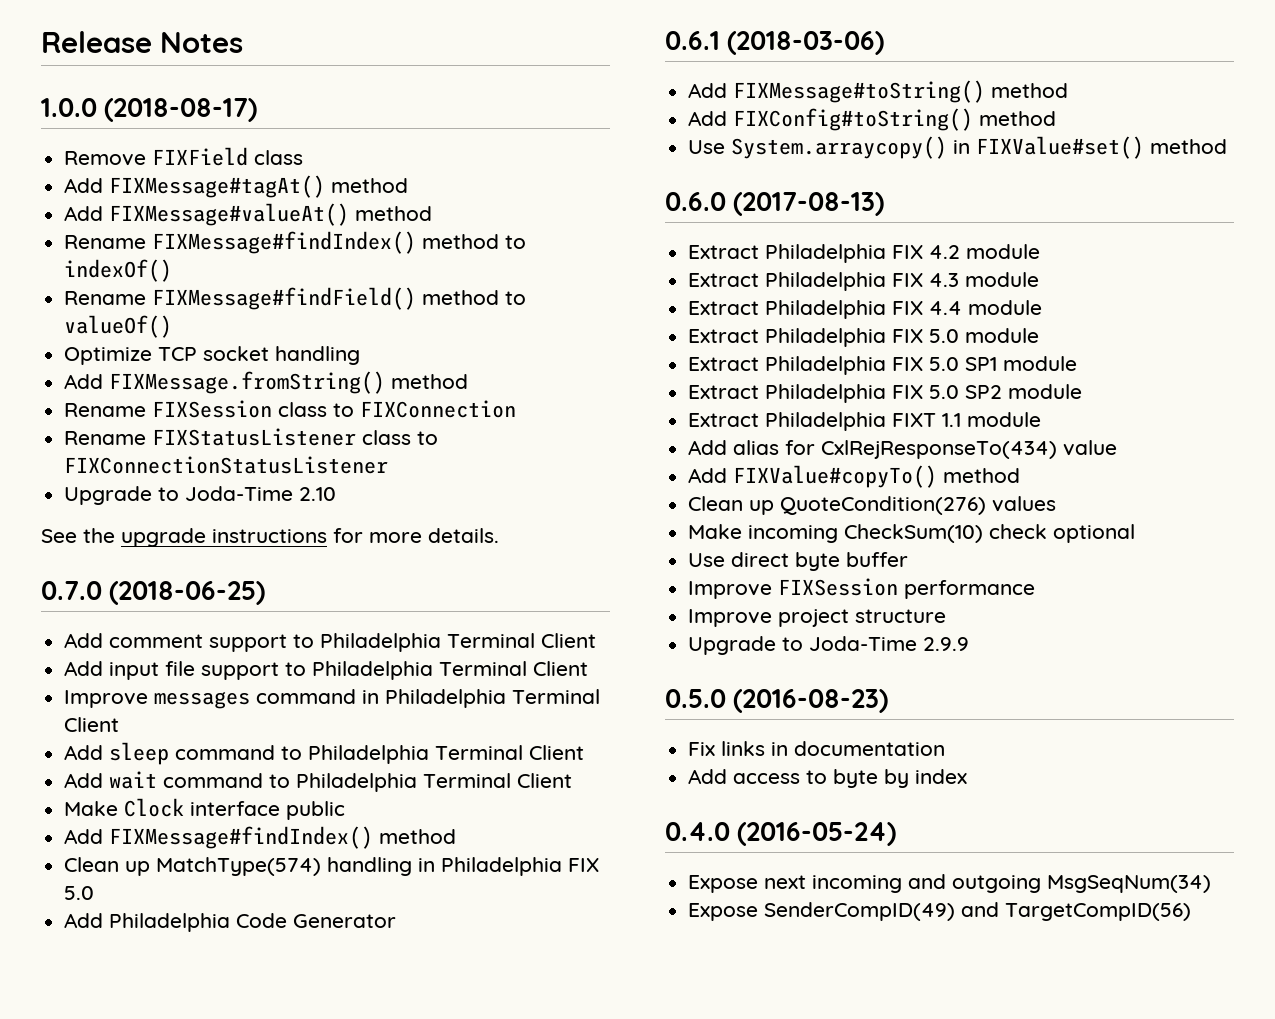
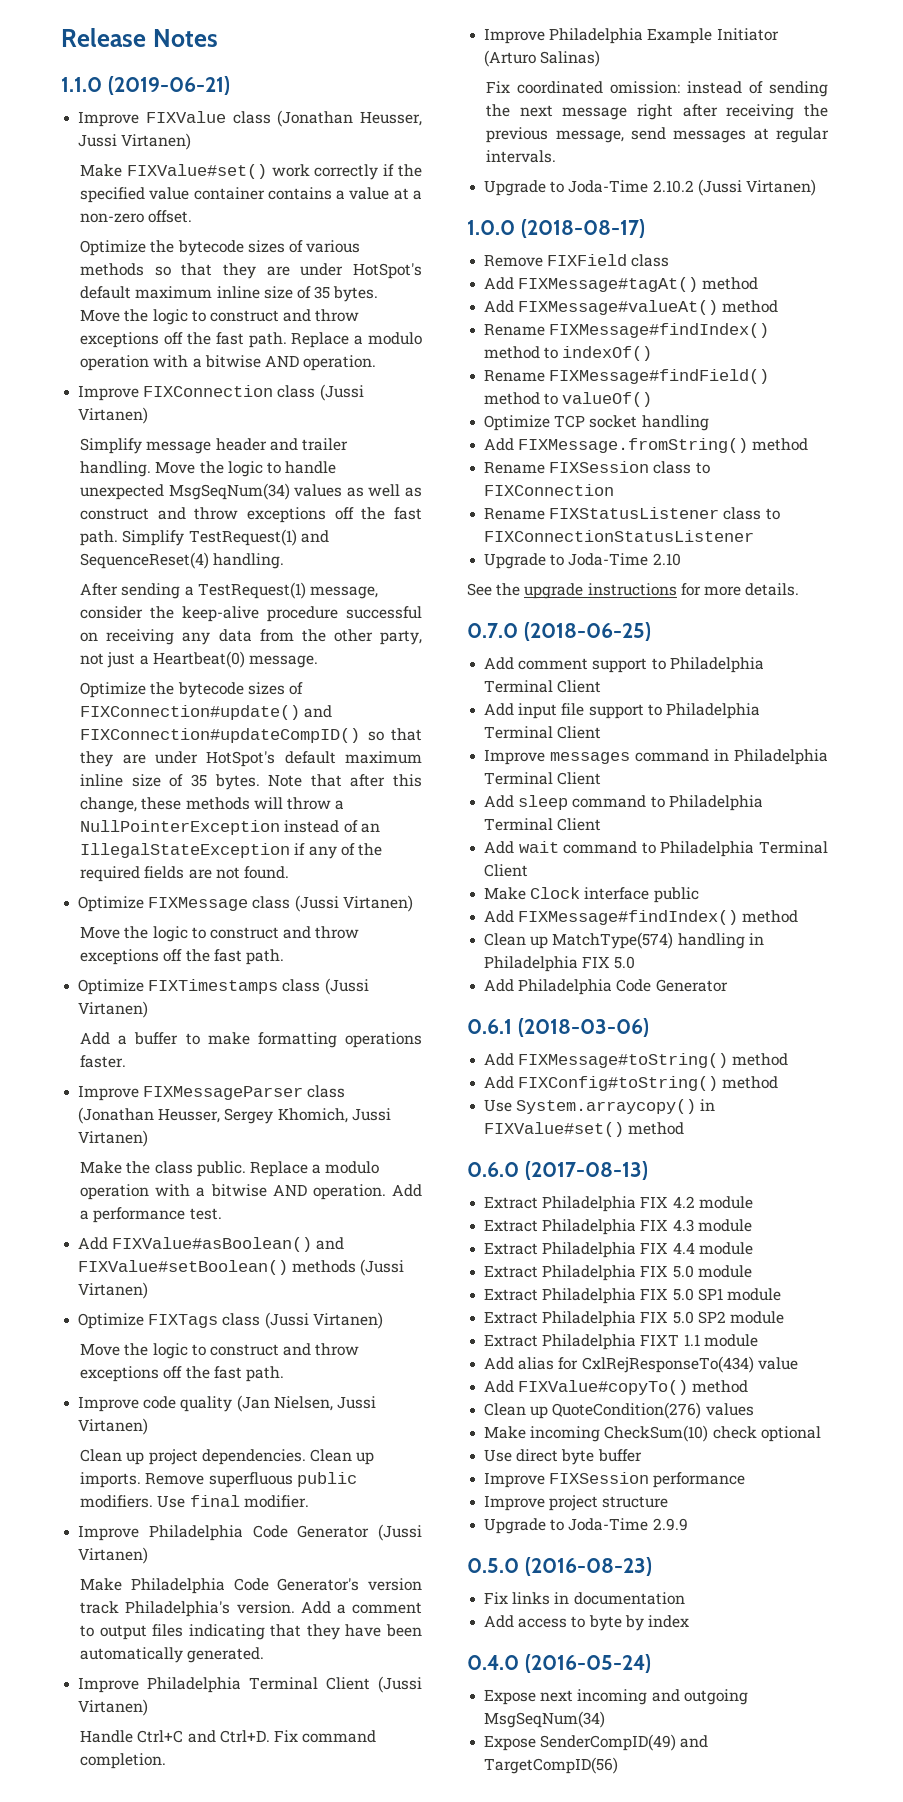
(243, 42) none -> [61,76,230,95] [78,110,422,127] [78,133,192,150] [80,164,422,180] [80,187,422,203] [80,210,193,223] [80,240,361,256] [80,263,422,279] [80,286,379,302] [80,309,360,325] [80,332,422,348] [80,355,377,371] [78,384,364,401] [78,407,149,424] [80,438,348,454] [80,461,337,477] [80,483,422,500] [80,507,422,523] [80,529,329,546] [80,552,285,569] [80,582,378,599] [80,606,422,622] [80,629,422,645] [80,651,318,668] [80,682,303,698] [80,705,333,720] [80,728,422,743] [80,751,422,767] [80,774,422,790] [80,797,345,813] [80,820,380,835] [80,843,382,859] [80,866,289,882] [78,895,413,912] [80,926,360,942] [80,949,284,965] [78,978,369,995] [78,1001,149,1018] [80,1032,422,1048] [80,1055,127,1068] [78,1085,346,1101] [78,1107,391,1124] [78,1130,149,1147] [80,1161,380,1177] [80,1184,422,1200] [80,1207,222,1223] [78,1237,345,1252] [78,1259,405,1276] [78,1282,149,1299] [78,1312,383,1329] [80,1343,360,1359] [80,1366,284,1382] [78,1395,376,1412] [78,1418,149,1435] [80,1449,375,1465] [80,1472,357,1488] [80,1495,309,1508] [78,1524,422,1541] [78,1547,149,1564] [80,1578,422,1594] [80,1601,422,1617] [80,1624,422,1640] [80,1647,265,1663] [78,1676,422,1693] [78,1699,149,1716] [80,1730,377,1743] [80,1753,167,1769] [484,28,779,44] [484,50,601,67] [486,81,828,97] [486,104,828,120] [486,127,829,143] [486,150,557,163] [484,179,816,196] // 1.1.0 (2019-06-21) // Improve FIXValue class (Jonathan Heusser, Jussi Virtanen) // Make FIXValue#set() work correctly if the specified value container contains a value at a non-zero offset. // Optimize the bytecode sizes of various methods so that they are under HotSpot's default maximum inline size of 35 bytes. Move the logic to construct and throw exceptions off the fast path. Replace a modulo operation with a bitwise AND operation. // Improve FIXConnection class (Jussi Virtanen) // Simplify message header and trailer handling. Move the logic to handle unexpected MsgSeqNum(34) values as well as construct and throw exceptions off the fast path. Simplify TestRequest(1) and SequenceReset(4) handling. // After sending a TestRequest(1) message, consider the keep-alive procedure successful on receiving any data from the other party, not just a Heartbeat(0) message. // Optimize the bytecode sizes of FIXConnection#update() and FIXConnection#updateCompID() so that they are under HotSpot's default maximum inline size of 35 bytes. Note that after this change, these methods will throw a NullPointerException instead of an IllegalStateException if any of the required fields are not found. // Optimize FIXMessage class (Jussi Virtanen) // Move the logic to construct and throw exceptions off the fast path. // Optimize FIXTimestamps class (Jussi Virtanen) // Add a buffer to make formatting operations faster. // Improve FIXMessageParser class (Jonathan Heusser, Sergey Khomich, Jussi Virtanen) // Make the class public. Replace a modulo operation with a bitwise AND operation. Add a performance test. // Add FIXValue#asBoolean() and FIXValue#setBoolean() methods (Jussi Virtanen) // Optimize FIXTags class (Jussi Virtanen) // Move the logic to construct and throw exceptions off the fast path. // Improve code quality (Jan Nielsen, Jussi Virtanen) // Clean up project dependencies. Clean up imports. Remove superfluous public modifiers. Use final modifier. // Improve Philadelphia Code Generator (Jussi Virtanen) // Make Philadelphia Code Generator's version track Philadelphia's version. Add a comment to output files indicating that they have been automatically generated. // Improve Philadelphia Terminal Client (Jussi Virtanen) // Handle Ctrl+C and Ctrl+D. Fix command completion. // Improve Philadelphia Example Initiator (Arturo Salinas) // Fix coordinated omission: instead of sending the next message right after receiving the previous message, send messages at regular intervals. // Upgrade to Joda-Time 2.10.2 (Jussi Virtanen)

